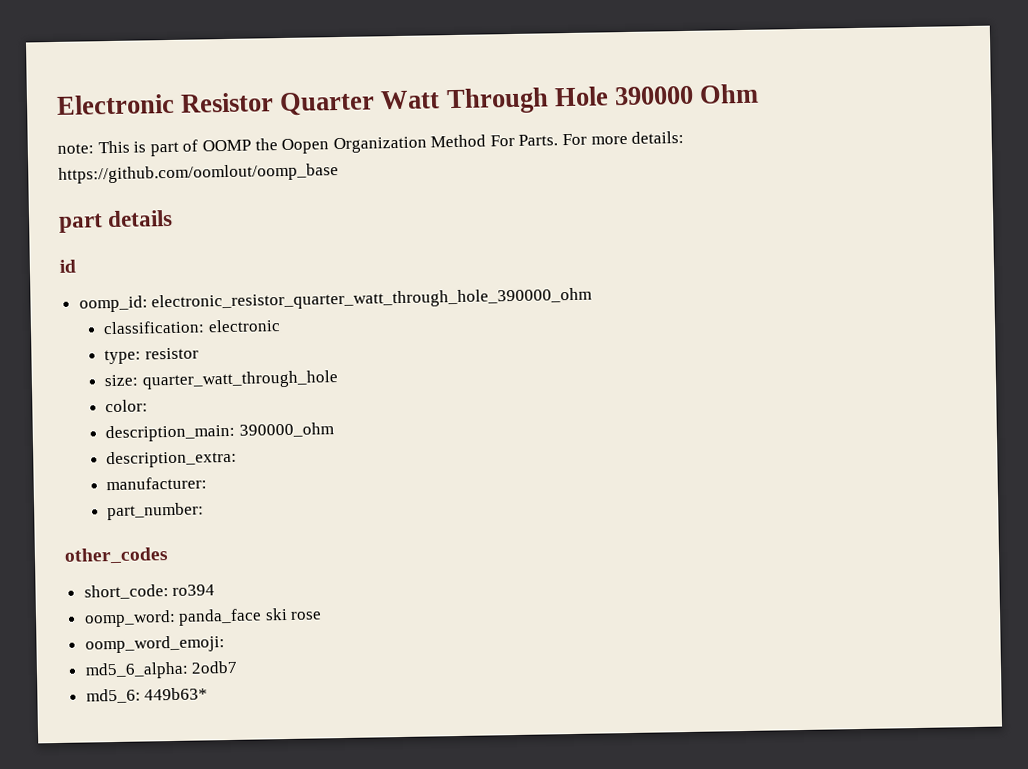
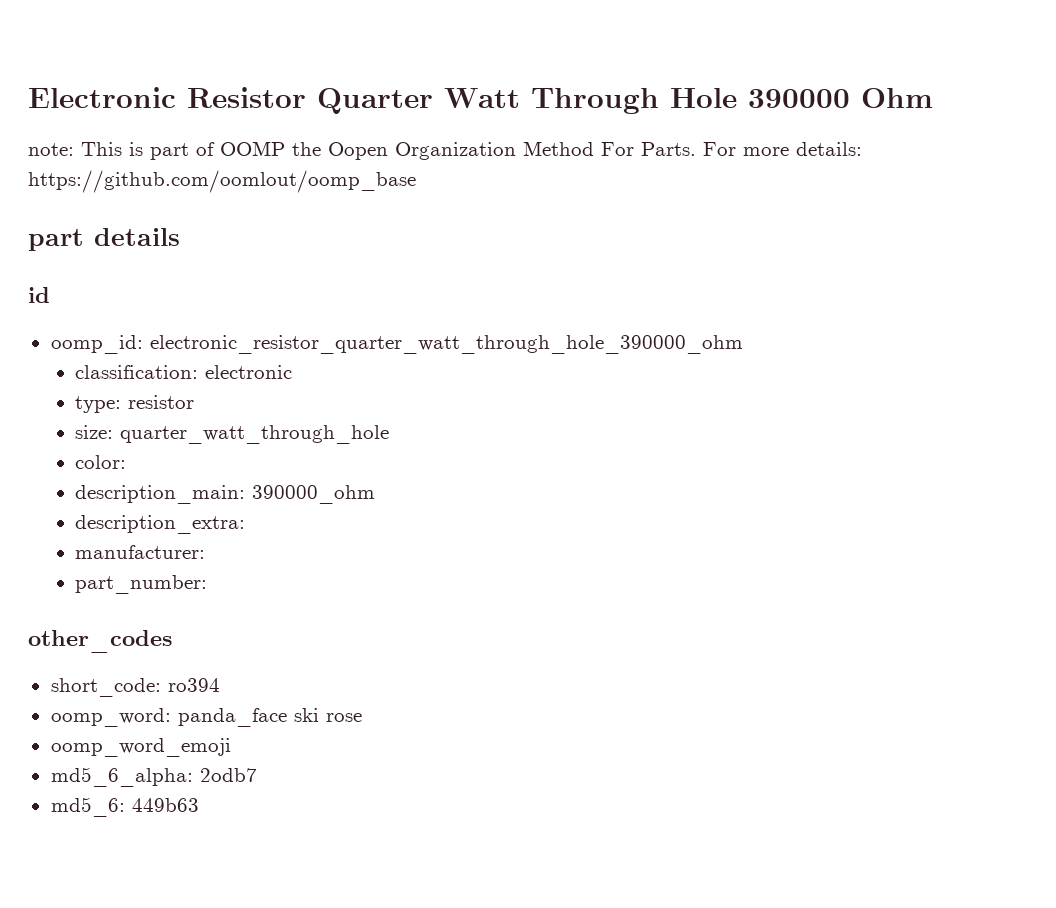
[84,635,225,654] oomp_word_emoji: -> [50,738,231,757] oomp_word_emoji
[144,687,209,701] 449b63* -> [131,798,199,812] 449b63

